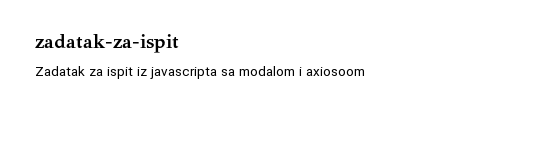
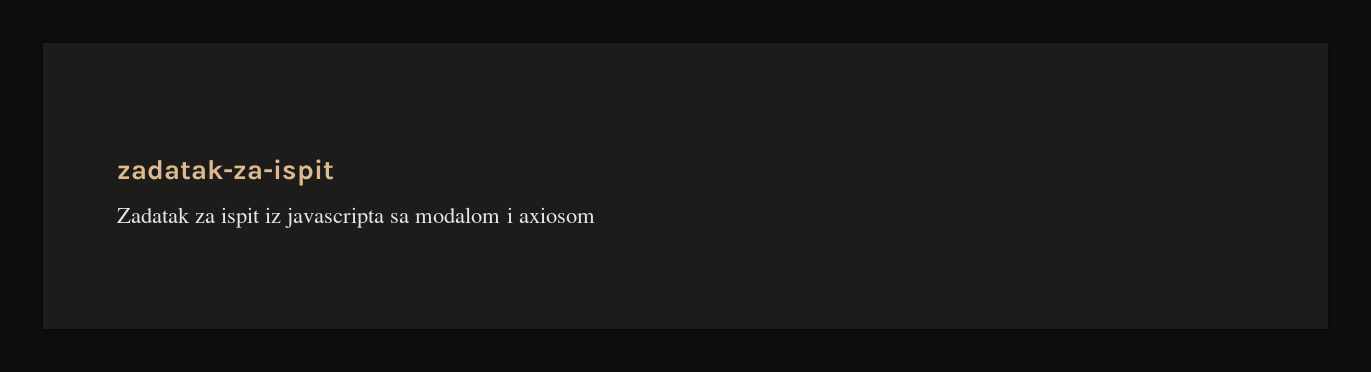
[306,67,365,76] axiosoom -> [518,207,595,223] axiosom

